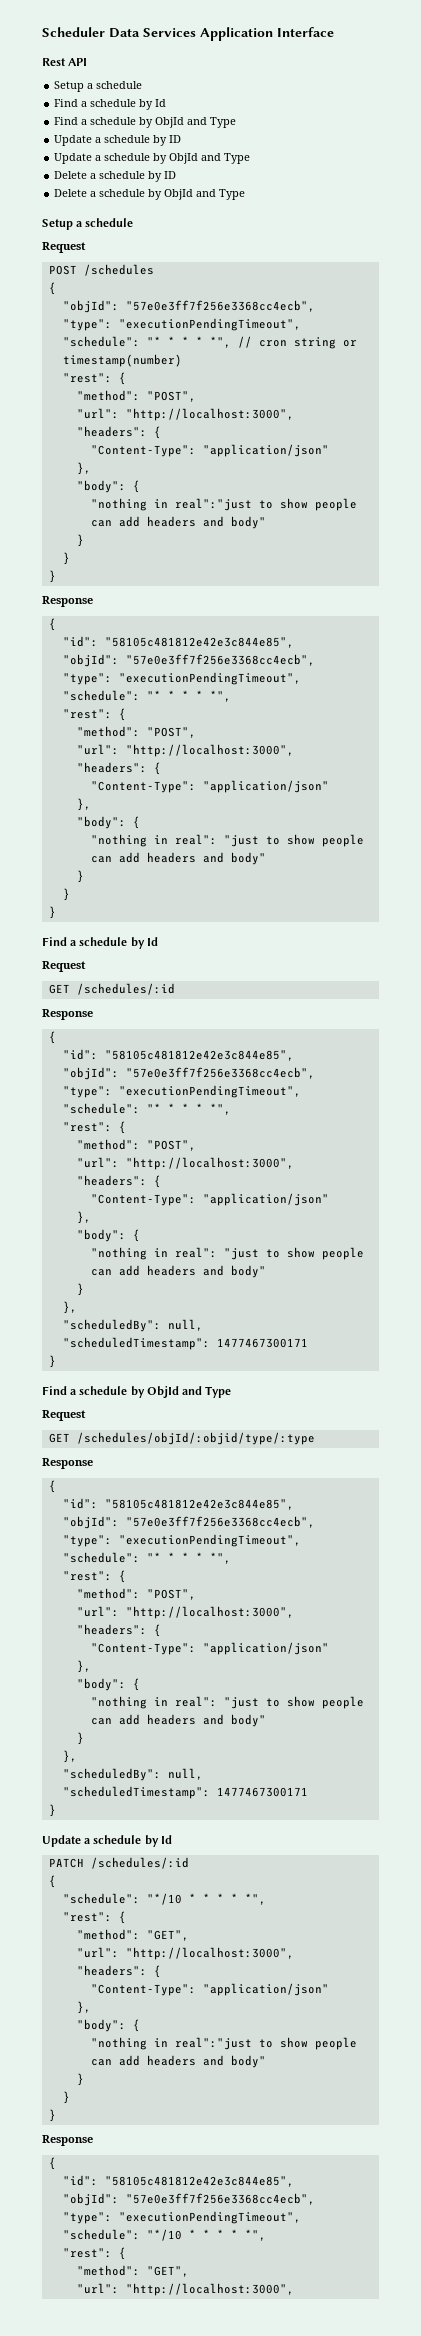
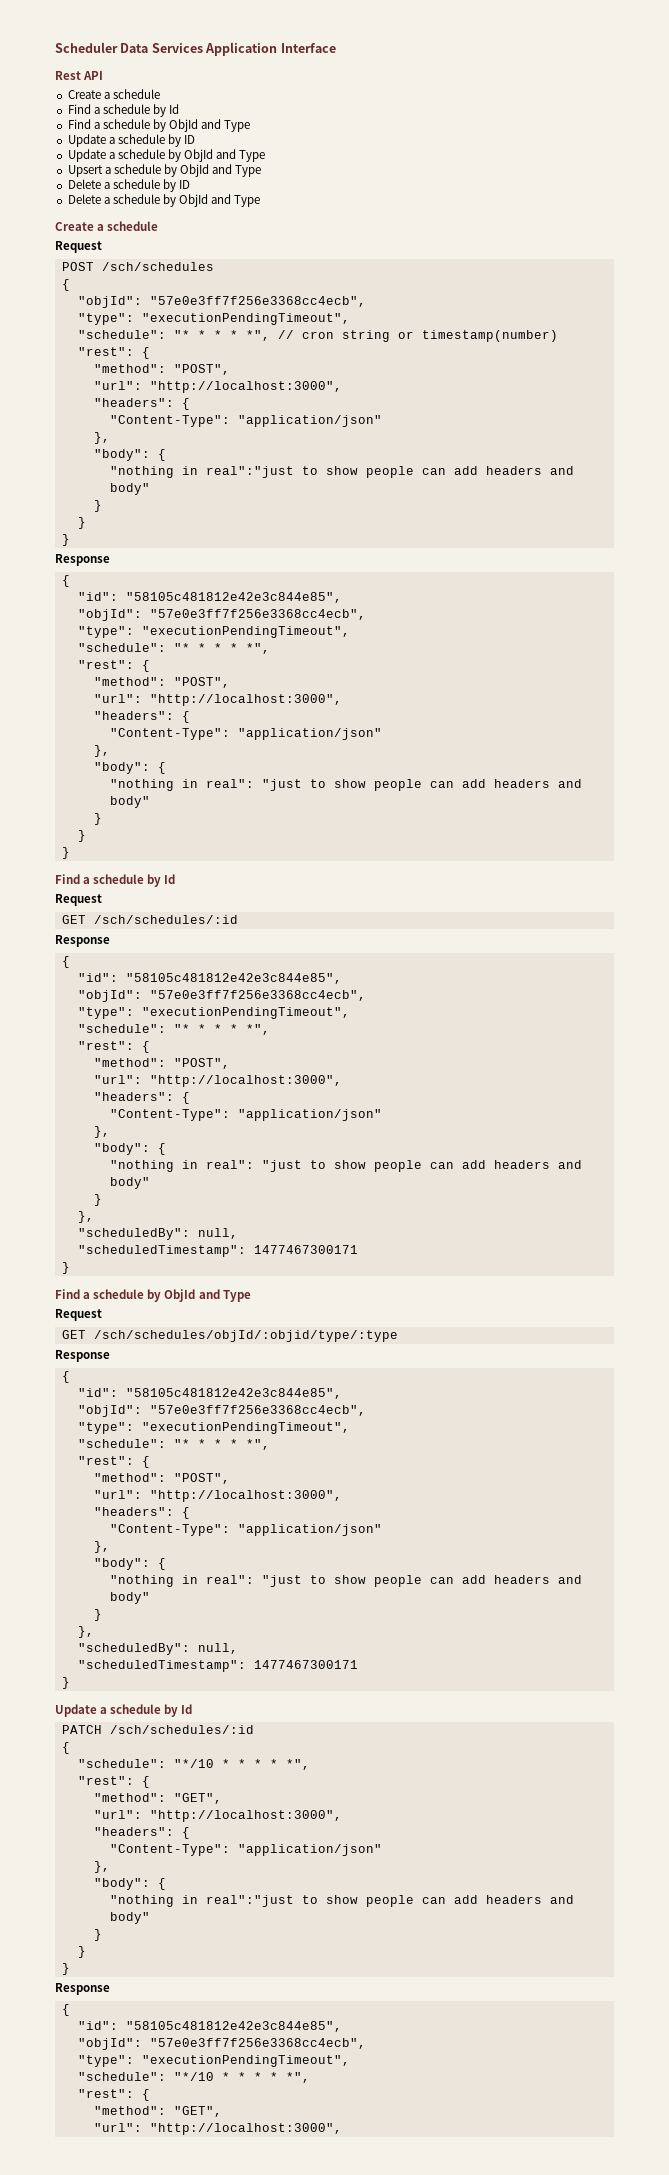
[54,81,85,92] Setup -> [67,90,101,99] Create
(251, 158) none -> [67,164,262,177] // Upsert a schedule by ObjId and Type
[42,219,73,230] Setup -> [55,222,94,231] Create
[83,264,154,276] /schedules -> [101,262,214,271] /sch/schedules
[76,983,175,995] /schedules/:id -> [93,915,238,924] /sch/schedules/:id
[76,1432,315,1445] /schedules/objId/:objid/type/:type -> [93,1330,398,1342] /sch/schedules/objId/:objid/type/:type
[90,1857,189,1869] /schedules/:id -> [109,1725,254,1734] /sch/schedules/:id

